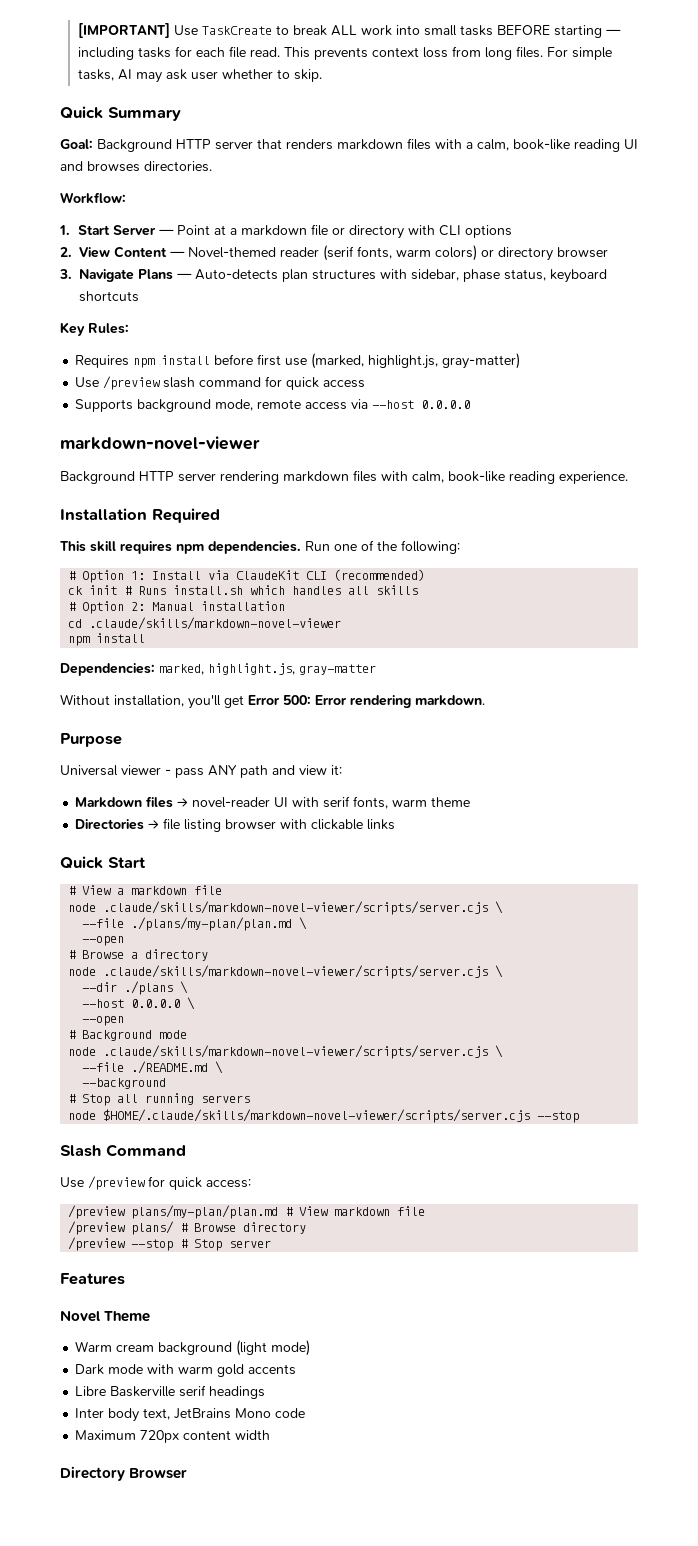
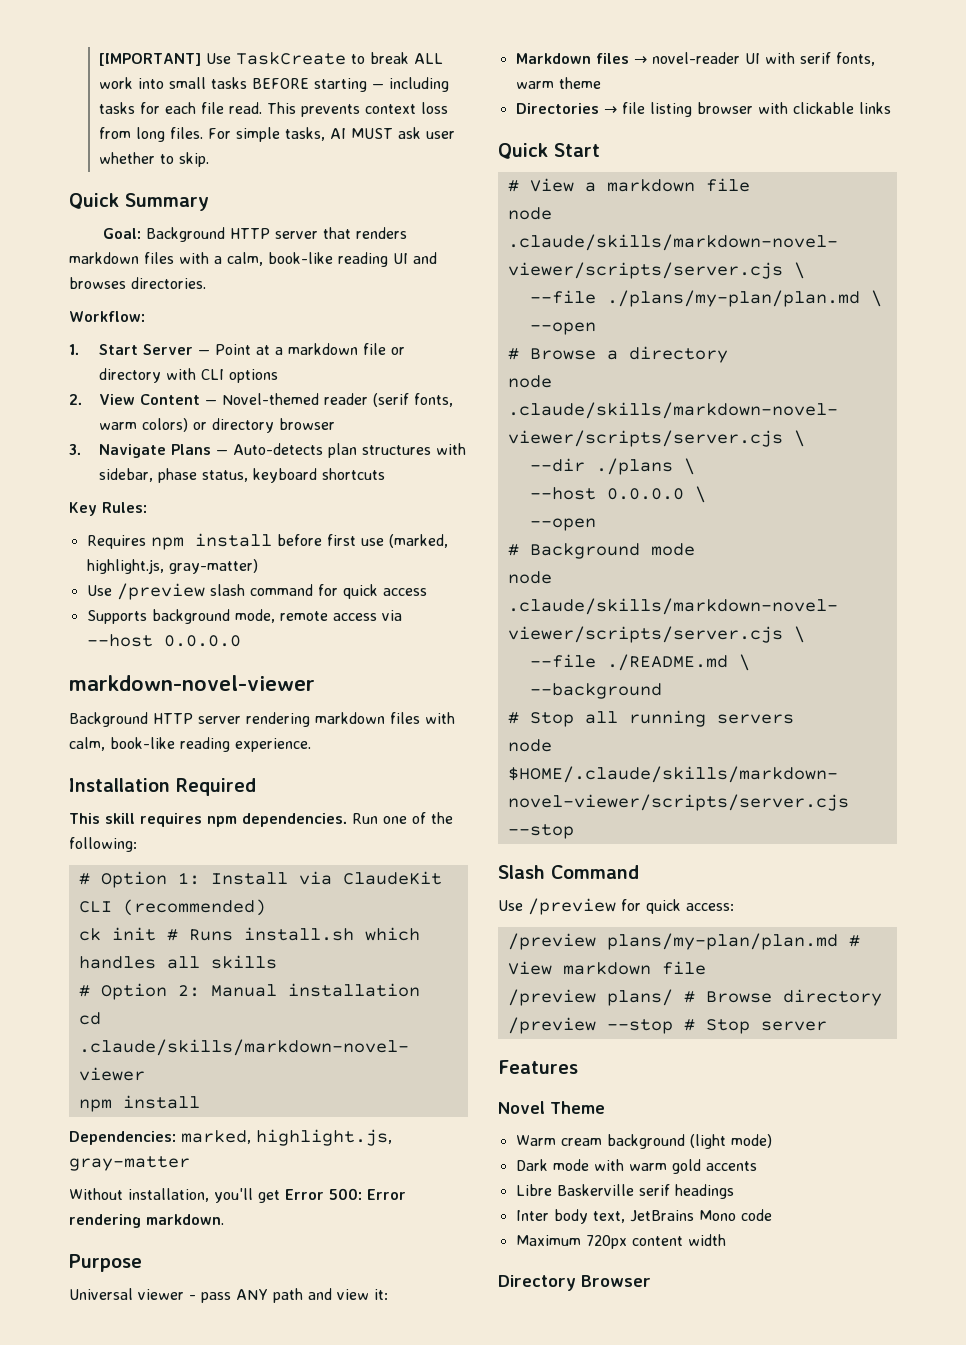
[136,72,163,83] may -> [351,128,394,139] MUST

